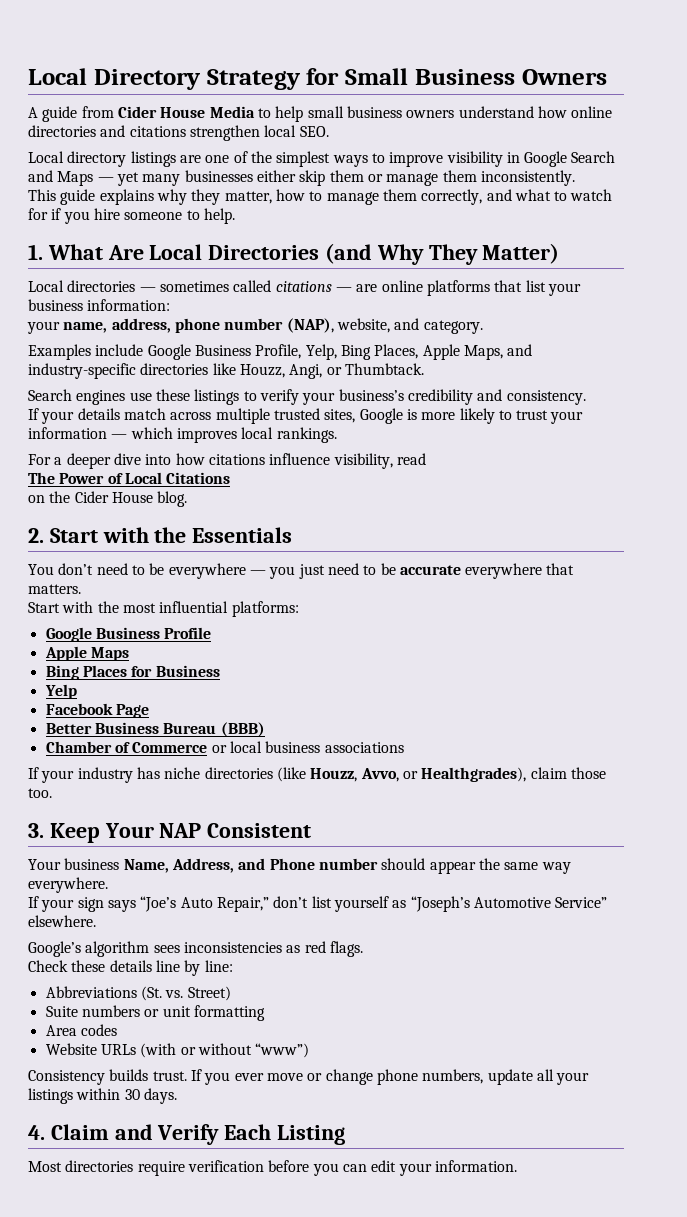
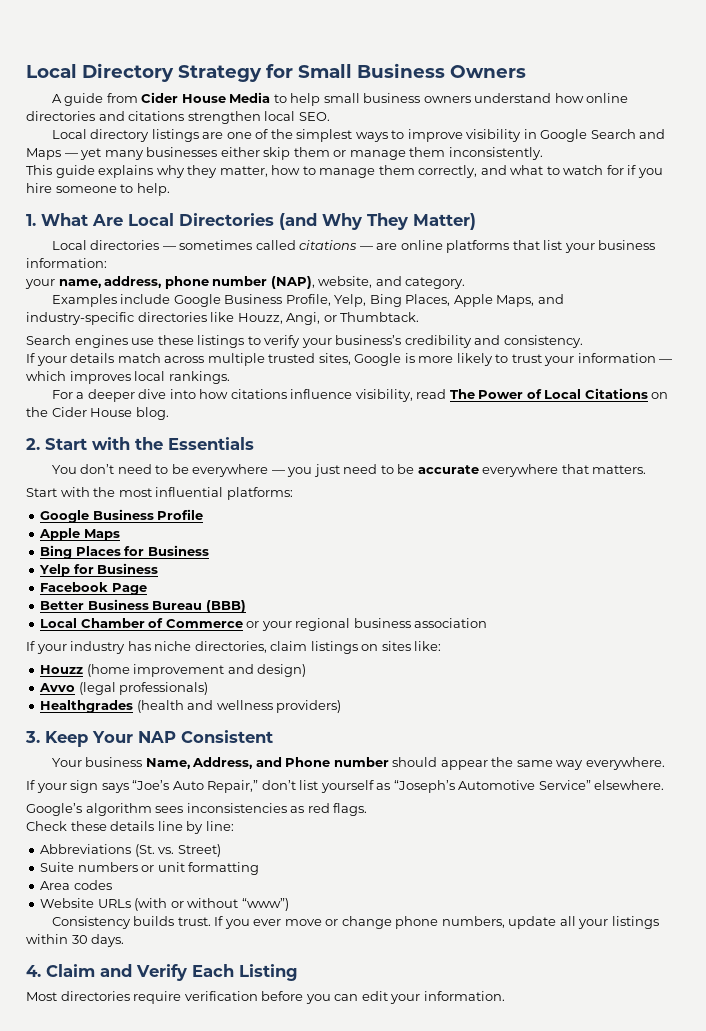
(426, 459) // -> (447, 394) none
(231, 478) // -> (648, 393) none
(77, 691) none -> [73,563,159,574] for Business
(265, 729) none -> [40,618,78,628] Local
[229,741,404,753] local business associations -> [261,618,488,631] your regional business association
[204,767,606,782] [28,788,52,798] directories (like Houzz, Avvo, or Healthgrades), claim those too. -> [194,641,442,654] [40,664,307,677] [39,682,209,695] [40,700,342,713] directories, claim listings on sites like: // Houzz (home improvement and design) // Avvo (legal professionals) // Healthgrades (health and wellness providers)

